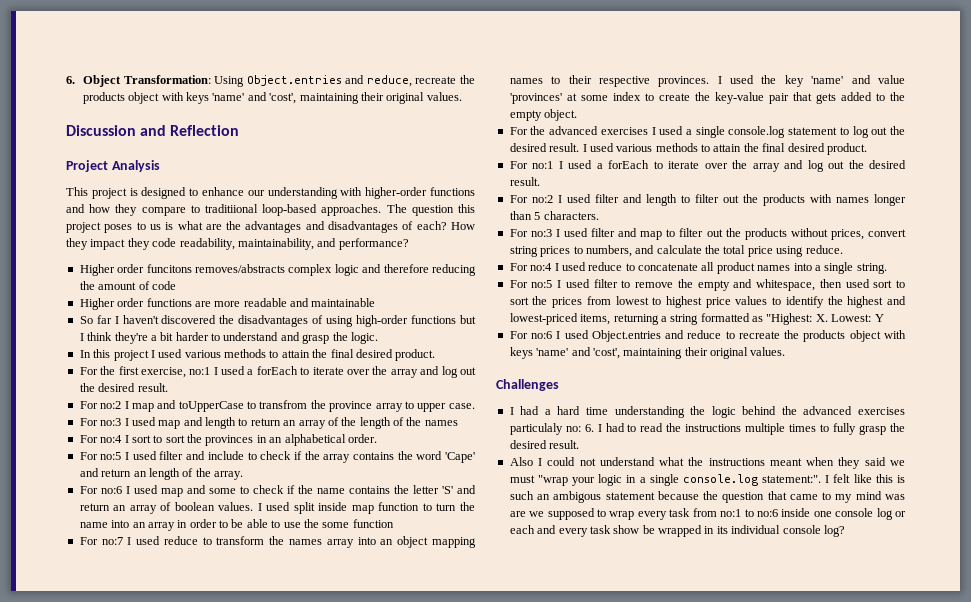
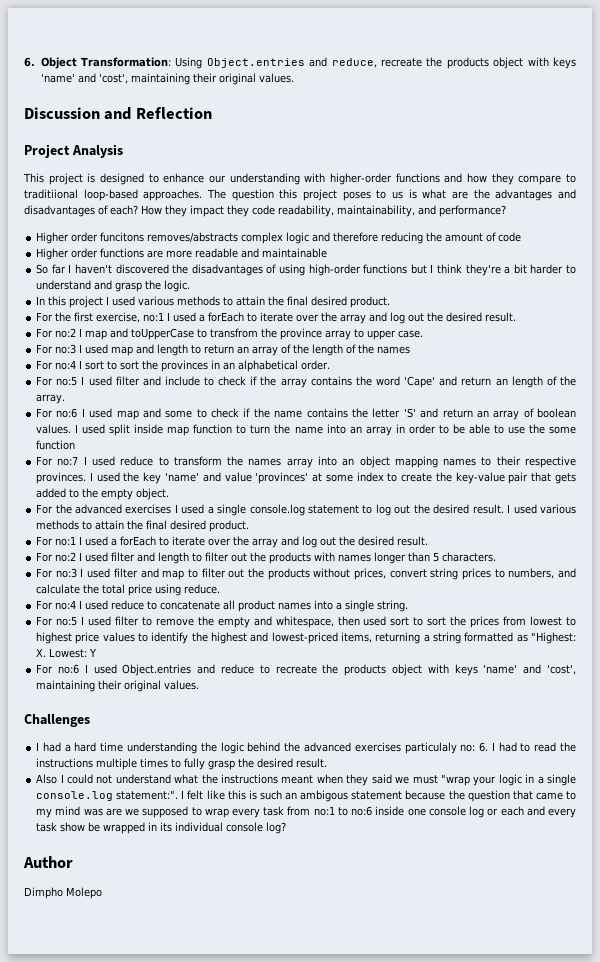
(845, 531) none -> [23,856,73,868] [24,887,102,899] // Author // Dimpho Molepo

